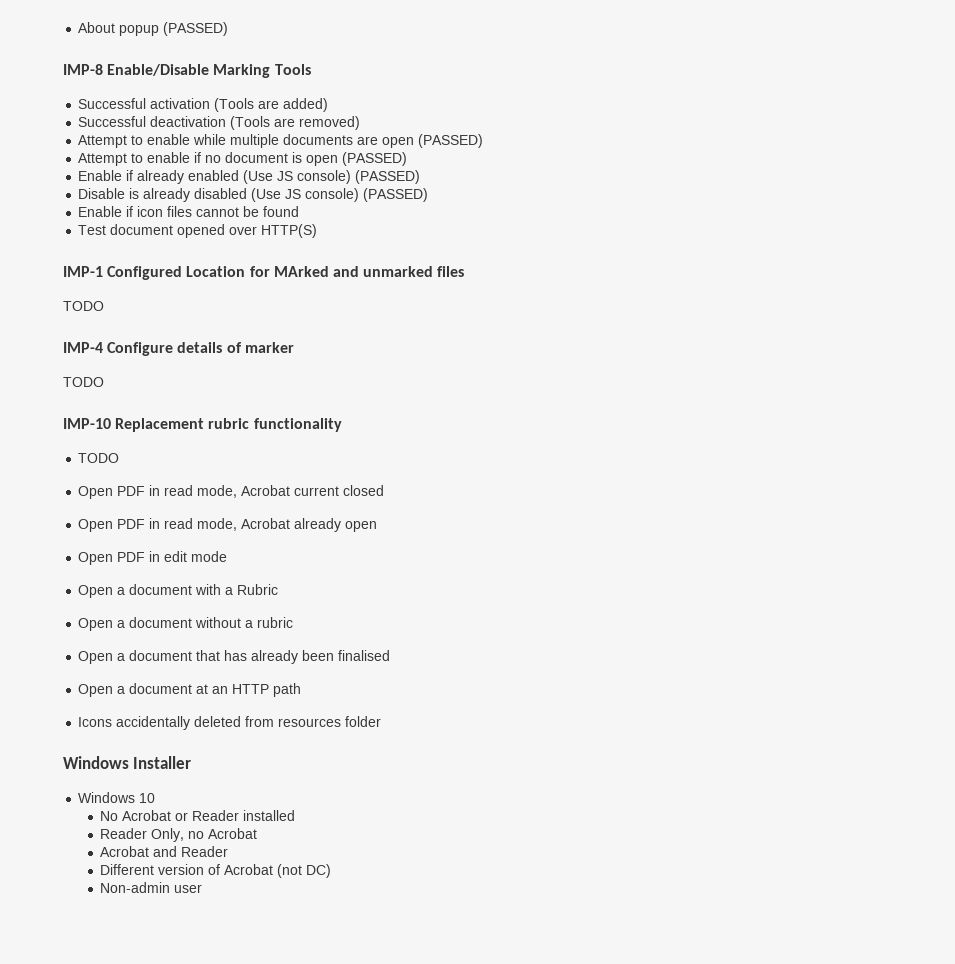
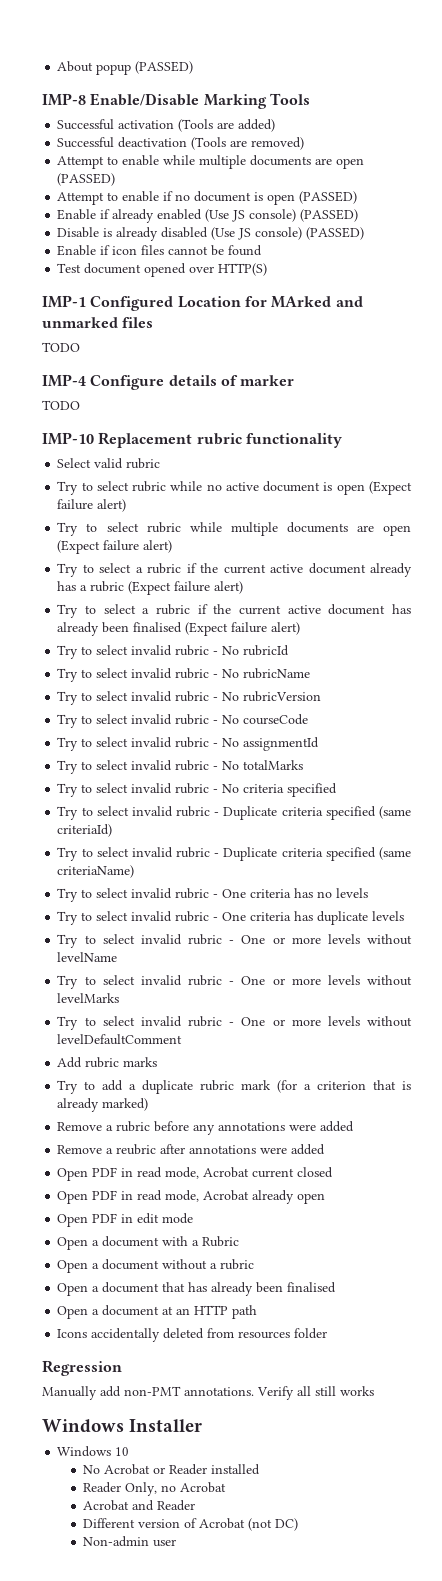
[78,453,120,463] TODO -> [57,458,161,469] [57,481,412,495] [57,499,127,512] [57,522,411,536] [57,540,173,554] [57,563,412,577] [57,581,244,595] [57,604,412,618] [57,622,301,636] [57,645,290,659] [57,668,311,682] [57,691,322,705] [57,714,309,728] [57,737,320,751] [57,760,304,774] [57,783,338,797] [57,806,412,820] [57,824,113,837] [57,847,412,861] [57,865,135,878] [57,888,369,902] [57,911,405,925] [57,934,412,948] [57,952,118,962] [57,975,412,989] [57,993,120,1003] [57,1016,412,1030] [57,1034,183,1045] [57,1057,158,1068] [57,1080,411,1094] [57,1098,149,1112] [57,1121,355,1135] [57,1144,326,1155] Select valid rubric // Try to select rubric while no active document is open (Expect failure alert) // Try to select rubric while multiple documents are open (Expect failure alert) // Try to select a rubric if the current active document already has a rubric (Expect failure alert) // Try to select a rubric if the current active document has already been finalised (Expect failure alert) // Try to select invalid rubric - No rubricId // Try to select invalid rubric - No rubricName // Try to select invalid rubric - No rubricVersion // Try to select invalid rubric - No courseCode // Try to select invalid rubric - No assignmentId // Try to select invalid rubric - No totalMarks // Try to select invalid rubric - No criteria specified // Try to select invalid rubric - Duplicate criteria specified (same criteriaId) // Try to select invalid rubric - Duplicate criteria specified (same criteriaName) // Try to select invalid rubric - One criteria has no levels // Try to select invalid rubric - One criteria has duplicate levels // Try to select invalid rubric - One or more levels without levelName // Try to select invalid rubric - One or more levels without levelMarks // Try to select invalid rubric - One or more levels without levelDefaultComment // Add rubric marks // Try to add a duplicate rubric mark (for a criterion that is already marked) // Remove a rubric before any annotations were added // Remove a reubric after annotations were added
(382, 721) none -> [42,1360,122,1376] [42,1386,374,1400] // Regression // Manually add non-PMT annotations. Verify all still works

